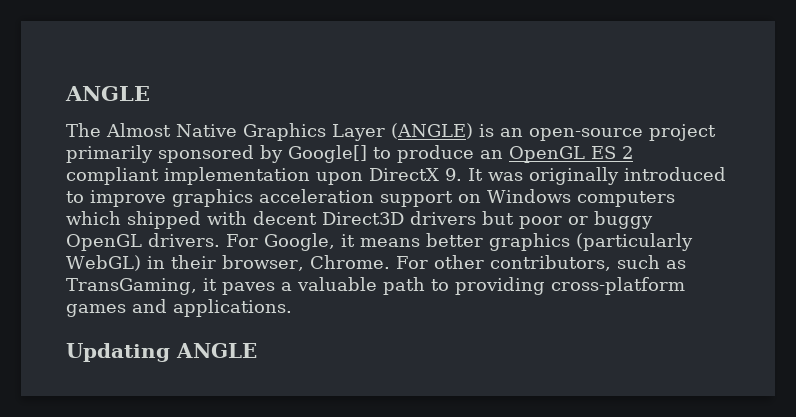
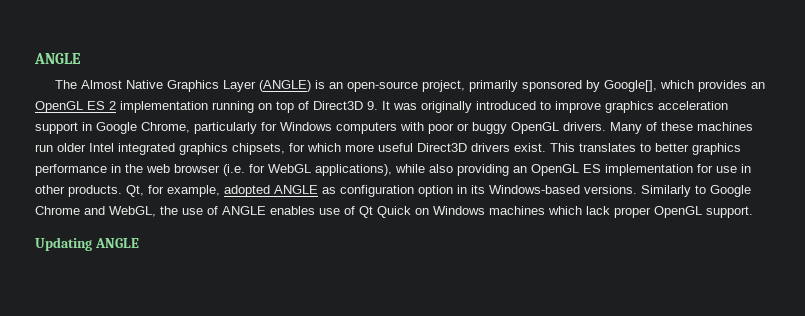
[649,124,716,141] project -> [421,80,465,92] project,
[288,145,474,163] Google[] to produce -> [603,80,747,92] Google[], which provides
[66,167,439,185] compliant implementation upon DirectX -> [120,101,363,113] implementation running on top of Direct3D
[458,189,675,207] [66,211,514,229] on Windows computers which shipped with decent Direct3D drivers but -> [82,122,424,134] in Google Chrome, particularly for Windows computers with
[226,233,693,251] [66,255,686,271] [66,277,685,295] [66,299,292,317] For Google, it means better graphics (particularly WebGL) in their browser, Chrome. For other contributors, such as TransGaming, it paves a valuable path to providing cross-platform games and applications. -> [610,122,753,134] [35,143,741,155] [35,164,751,176] [35,185,751,197] [35,206,753,218] Many of these machines run older Intel integrated graphics chipsets, for which more useful Direct3D drivers exist. This translates to better graphics performance in the web browser (i.e. for WebGL applications), while also providing an OpenGL ES implementation for use in other products. Qt, for example, adopted ANGLE as configuration option in its Windows-based versions. Similarly to Google Chrome and WebGL, the use of ANGLE enables use of Qt Quick on Windows machines which lack proper OpenGL support.

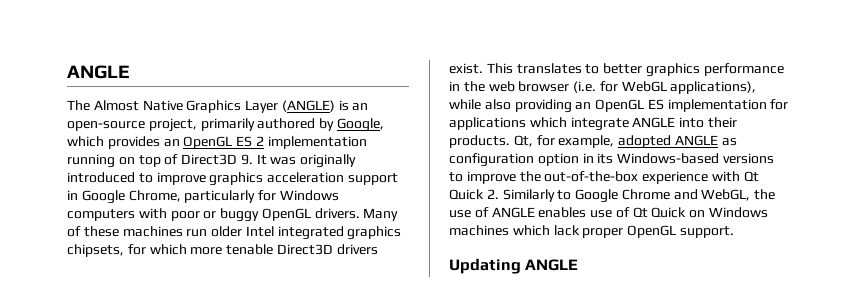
[521,80,657,92] sponsored by Google[], -> [257,118,384,132] authored by Google,
[378,143,413,152] useful -> [226,244,274,255] tenable
[716,164,751,173] [35,185,65,194] use in other -> [449,117,737,131] applications which integrate ANGLE into their
[584,185,637,194] versions. -> [722,153,774,164] [449,171,759,184] [449,189,499,200] versions to improve the out-of-the-box experience with Qt Quick 2.

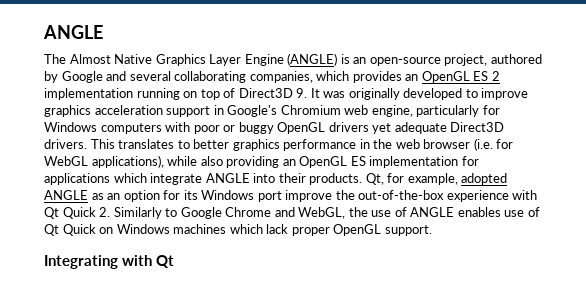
(279, 106) none -> [244,54,284,66] Engine
[200,118,255,131] primarily -> (488, 60) none
[336,118,384,132] Google, -> [61,71,313,83] Google and several collaborating companies,
[67,172,135,183] introduced -> [403,88,463,100] developed
[81,190,181,204] Google Chrome, -> [227,105,413,117] Google's Chromium web engine,
[314,208,399,221] [67,226,402,240] [67,244,378,257] [449,63,483,74] drivers. Many of these machines run older Intel integrated graphics chipsets, for which more tenable Direct3D drivers exist. -> [328,122,505,134] [44,139,87,149] drivers yet adequate Direct3D drivers.
[449,153,774,167] [449,172,463,182] configuration option in its Windows-based versions to -> [107,190,282,202] an option for its Windows port
[449,258,579,274] Updating ANGLE -> [44,255,175,269] Integrating with Qt

